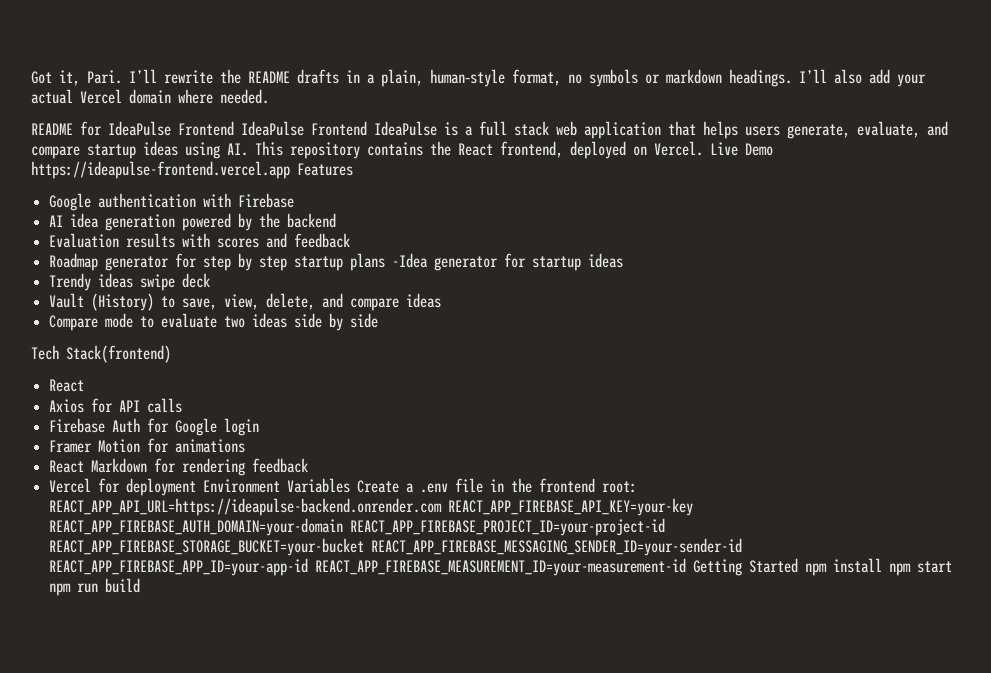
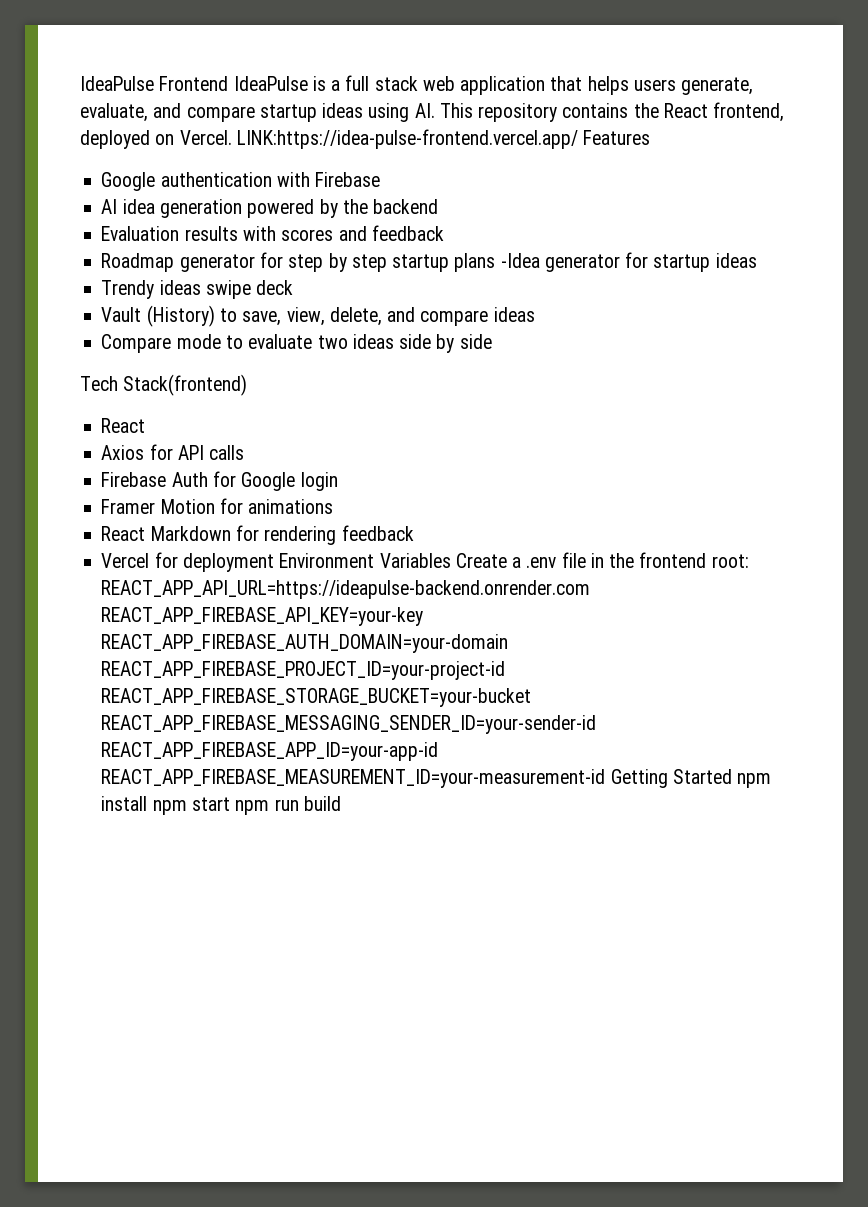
[31,69,926,87] [31,89,269,104] [31,121,234,136] Got it, Pari. I’ll rewrite the README drafts in a plain, human‑style format, no symbols or markdown headings. I’ll also add your actual Vercel domain where needed. // README for IdeaPulse Frontend -> (80, 83) none
[710,142,773,156] [31,161,290,179] Live Demo https://ideapulse-frontend.vercel.app -> [236,129,578,149] LINK:https://idea-pulse-frontend.vercel.app/

